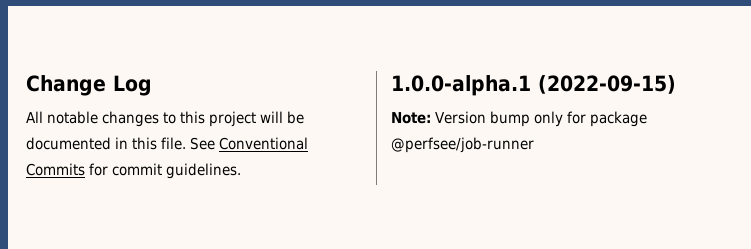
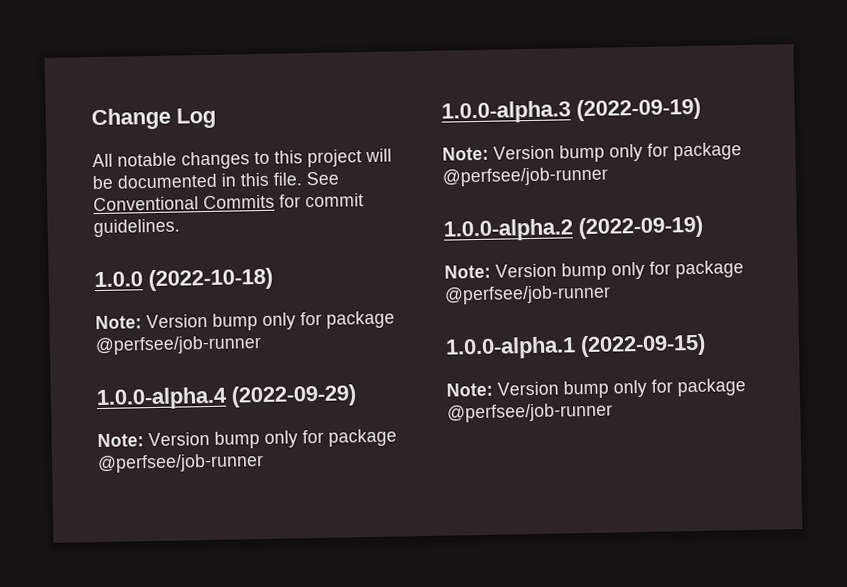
(242, 171) none -> [94,267,273,292] [95,310,395,331] [95,335,262,356] [96,384,357,411] [97,428,397,449] [97,452,264,474] [441,97,701,124] [442,142,742,163] [442,166,608,187] [443,215,703,242] [444,260,744,281] [444,284,611,305] // 1.0.0 (2022-10-18) // Note: Version bump only for package @perfsee/job-runner // 1.0.0-alpha.4 (2022-09-29) // Note: Version bump only for package @perfsee/job-runner // 1.0.0-alpha.3 (2022-09-19) // Note: Version bump only for package @perfsee/job-runner // 1.0.0-alpha.2 (2022-09-19) // Note: Version bump only for package @perfsee/job-runner

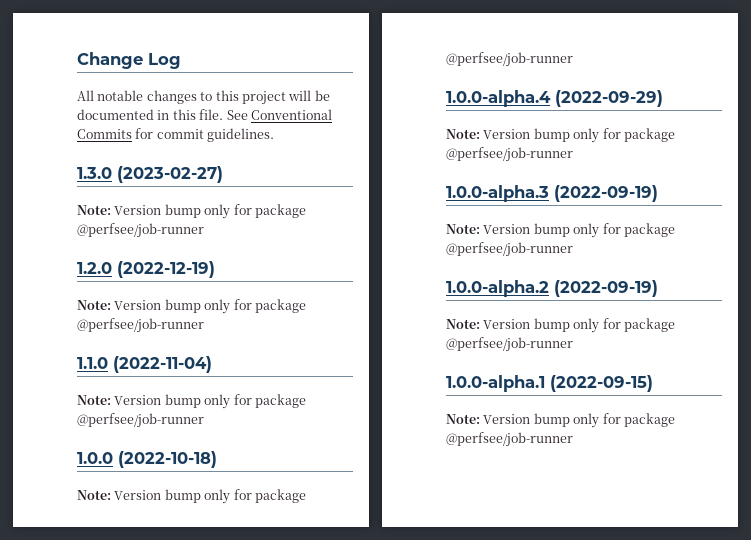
(180, 228) none -> [77,166,223,183] [77,204,306,219] [77,223,204,238] [77,261,215,278] [77,299,306,314] [77,318,204,333] [77,356,212,373] [77,394,306,409] [77,413,204,428] // 1.3.0 (2023-02-27) // Note: Version bump only for package @perfsee/job-runner // 1.2.0 (2022-12-19) // Note: Version bump only for package @perfsee/job-runner // 1.1.0 (2022-11-04) // Note: Version bump only for package @perfsee/job-runner

